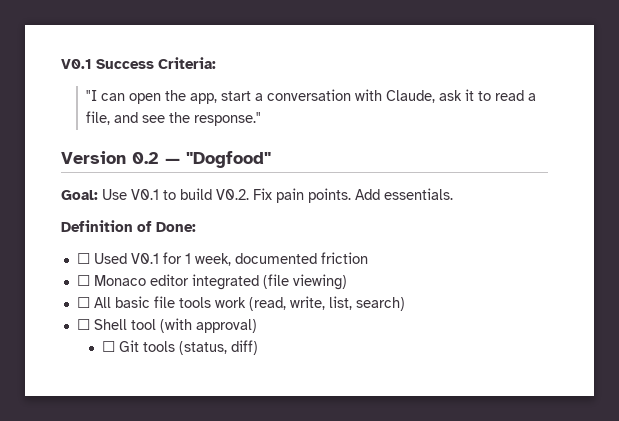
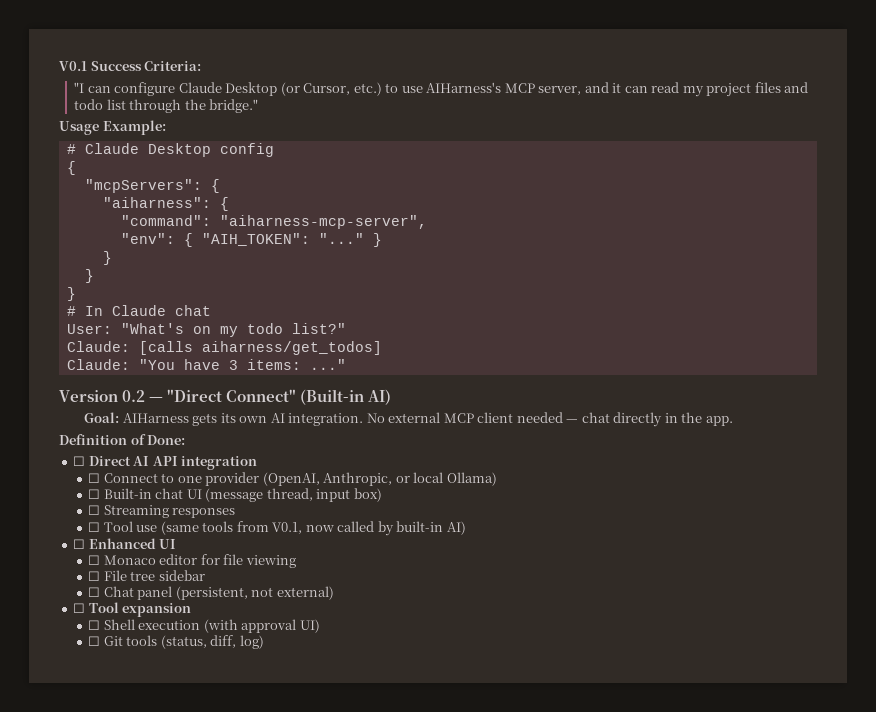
[128,89,536,104] [85,111,261,126] [61,151,271,168] [61,188,453,203] [61,220,196,232] [76,252,368,266] [76,274,347,290] [76,296,405,311] [76,318,257,333] open the app, start a conversation with Claude, ask it to read a file, and see the response." // Version 0.2 — "Dogfood" // Goal: Use V0.1 to build V0.2. Fix pain points. Add essentials. // Definition of Done: // ☐ Used V0.1 for 1 week, documented friction // ☐ Monaco editor integrated (file viewing) // ☐ All basic file tools work (read, write, list, search) // ☐ Shell tool (with approval) -> [114,82,809,97] [74,99,259,113] [59,120,166,135] [66,143,274,157] [66,161,76,175] [84,179,220,193] [102,197,229,211] [120,215,427,229] [120,233,382,247] [102,251,112,265] [84,269,94,283] [66,287,76,301] [66,305,211,316] [66,323,346,337] [66,341,382,355] [66,359,346,370] [59,389,392,405] [84,412,733,427] [59,434,186,445] [73,456,258,470] [88,472,497,486] [88,488,382,502] [88,505,236,518] [88,521,466,536] [73,538,177,549] [88,554,296,568] [88,570,205,581] [88,586,334,600] [73,602,192,617] [88,619,320,633] configure Claude Desktop (or Cursor, etc.) to use AIHarness's MCP server, and it can read my project files and todo list through the bridge." // Usage Example: // # Claude Desktop config // { // "mcpServers": { // "aiharness": { // "command": "aiharness-mcp-server", // "env": { "AIH_TOKEN": "..." } // } // } // } // # In Claude chat // User: "What's on my todo list?" // Claude: [calls aiharness/get_todos] // Claude: "You have 3 items: ..." // Version 0.2 — "Direct Connect" (Built-in AI) // Goal: AIHarness gets its own AI integration. No external MCP client needed — chat directly in the app. // Definition of Done: // ☐ Direct AI API integration // ☐ Connect to one provider (OpenAI, Anthropic, or local Ollama) // ☐ Built-in chat UI (message thread, input box) // ☐ Streaming responses // ☐ Tool use (same tools from V0.1, now called by built-in AI) // ☐ Enhanced UI // ☐ Monaco editor for file viewing // ☐ File tree sidebar // ☐ Chat panel (persistent, not external) // ☐ Tool expansion // ☐ Shell execution (with approval UI)
[230,340,258,355] diff) -> [210,635,264,649] diff, log)

